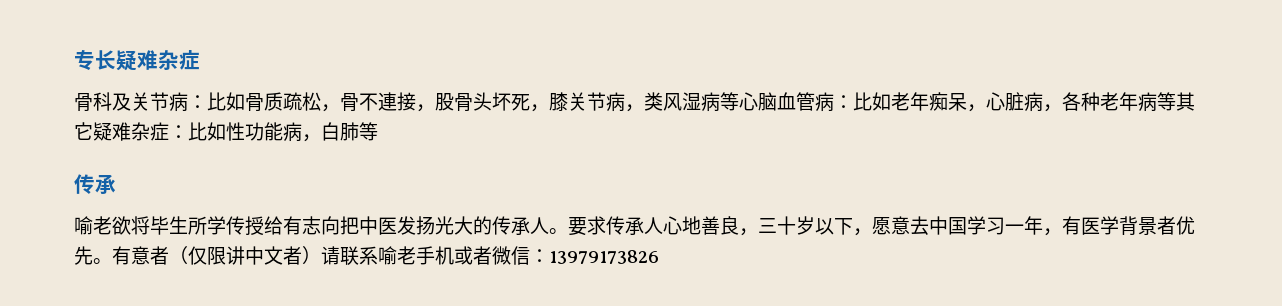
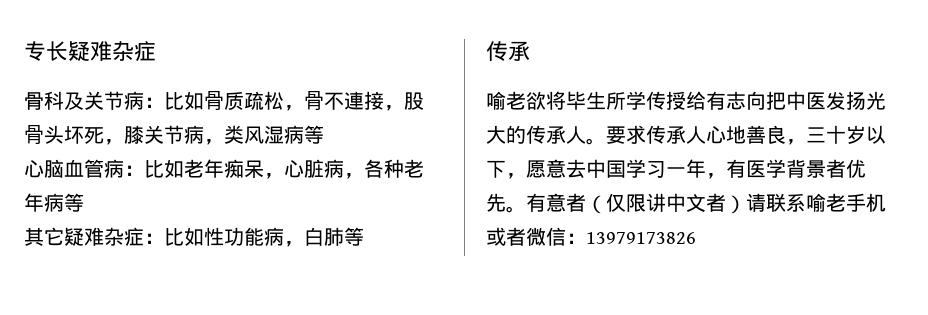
(739, 101) none -> (324, 134) //
(1176, 101) none -> (84, 202) //

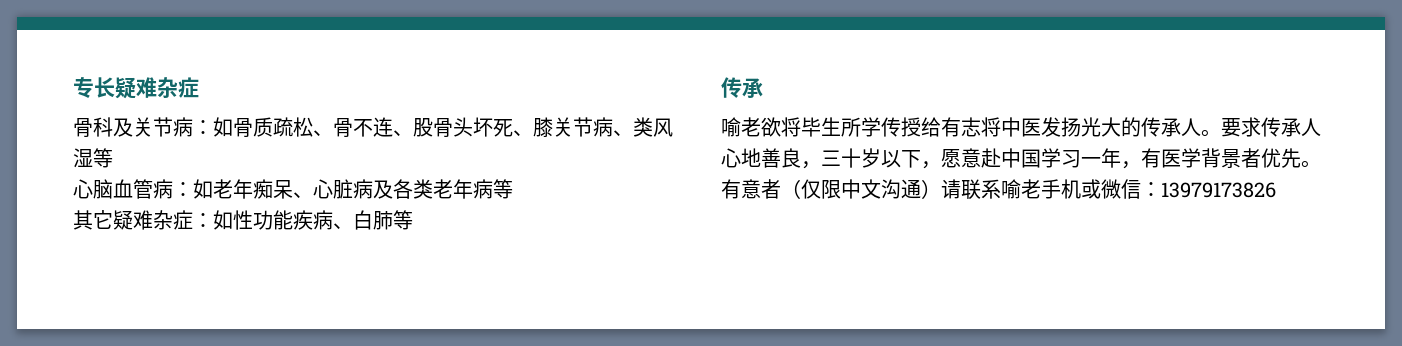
[164,91,424,111] [24,125,304,145] 比如⻣质疏松，⻣不連接，股⻣头坏死，膝关节病，类风湿病 -> [213,117,673,137] [73,148,93,168] 如骨质疏松、骨不连、股骨头坏死、膝关节病、类风湿
[144,160,164,178] 比 -> (193, 189) none
[264,159,404,179] ，心脏病，各种 -> [293,179,433,199] 、心脏病及各类
[164,228,184,246] 比 -> (213, 220) none
[264,227,304,247] 病， -> [293,210,353,230] 疾病、
[746,91,786,110] 向把 -> [981,117,1001,137] 将
[566,159,586,178] 去 -> [981,148,1001,168] 赴
[646,193,726,212] 讲中文者 -> [841,179,921,199] 中文沟通
[506,227,526,246] 者 -> (1101, 189) none

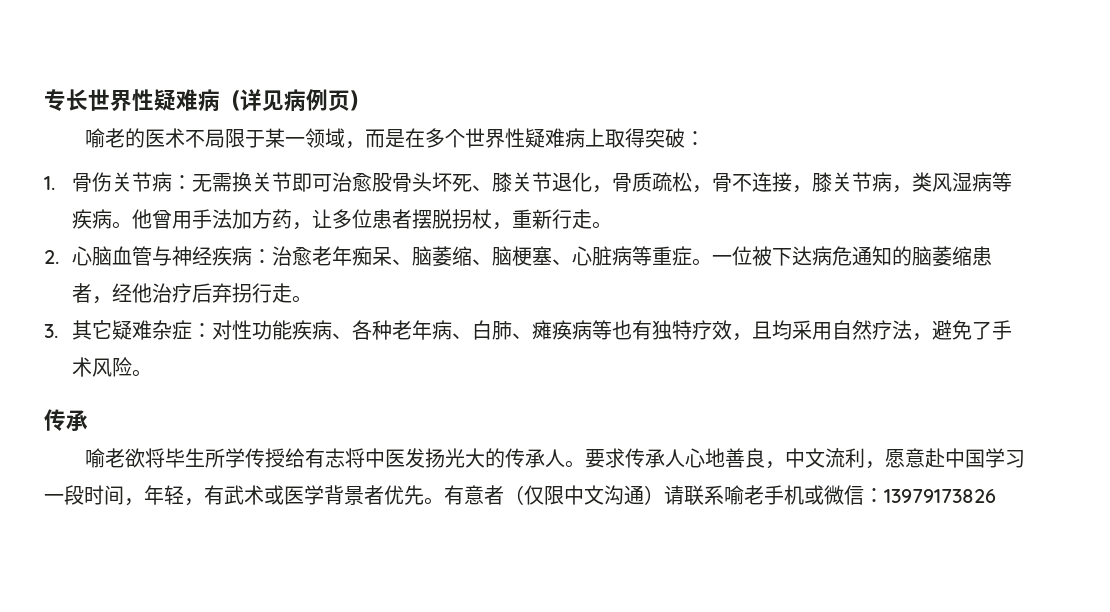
[115,77,199,99] [73,117,413,137] 疑难杂症 // 骨科及关节病：如骨质疏松、骨不连、 -> [88,89,370,112] [84,128,705,149] [44,172,372,192] 世界性疑难病（详见病例页） // 喻老的医术不局限于某一领域，而是在多个世界性疑难病上取得突破： // 1.骨伤关节病：无需换关节即可治愈
[593,117,673,137] [73,148,113,168] [73,179,513,199] 病、类风湿等 // 心脑血管病：如老年痴呆、心脏病及各类老年病等 // -> [551,172,1012,193] [71,209,612,230] [44,246,992,266] [71,283,312,304] [44,324,58,338] 退化，骨质疏松，骨不连接，膝关节病，类风湿病等疾病。他曾用手法加方药，让多位患者摆脱拐杖，重新行走。 // 2.心脑血管与神经疾病：治愈老年痴呆、脑萎缩、脑梗塞、心脏病等重症。一位被下达病危通知的脑萎缩患者，经他治疗后弃拐行走。 // 3.
[213,210,233,230] 如 -> [211,320,232,340] 对
[353,210,413,230] 白肺等 -> [351,320,1012,341] [71,357,152,377] 各种老年病、白肺、瘫痪病等也有独特疗效，且均采用自然疗法，避免了手术风险。
[821,148,921,168] 三十岁以下 -> [784,448,865,468] 中文流利
[1101,148,1161,169] 年，有 -> [64,485,284,506] 段时间，年轻，有武术或

